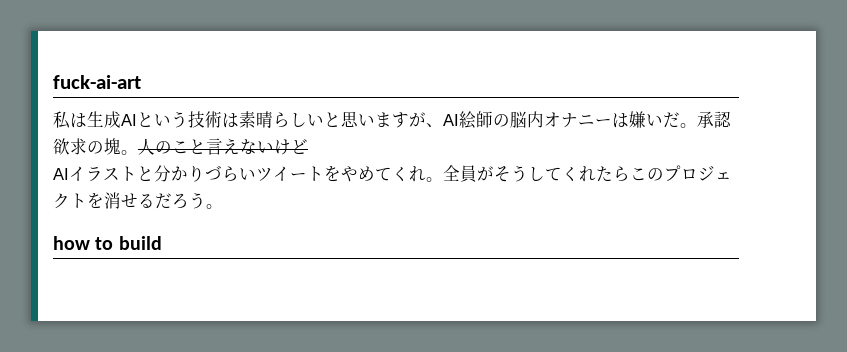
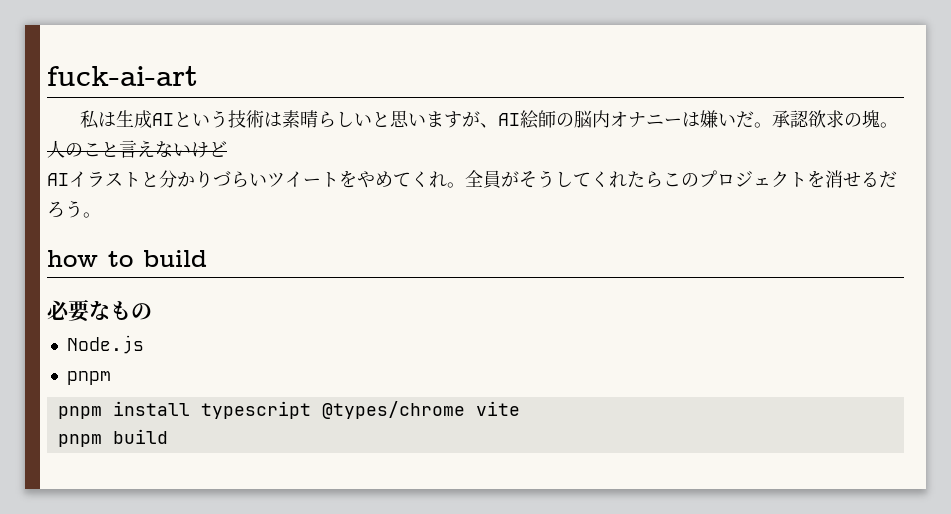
(162, 243) none -> [47,299,152,322] [66,335,144,354] [66,371,111,385] [57,401,520,419] [57,429,168,447] // 必要なもの // Node.js // pnpm // pnpm install typescript @types/chrome vite // pnpm build

